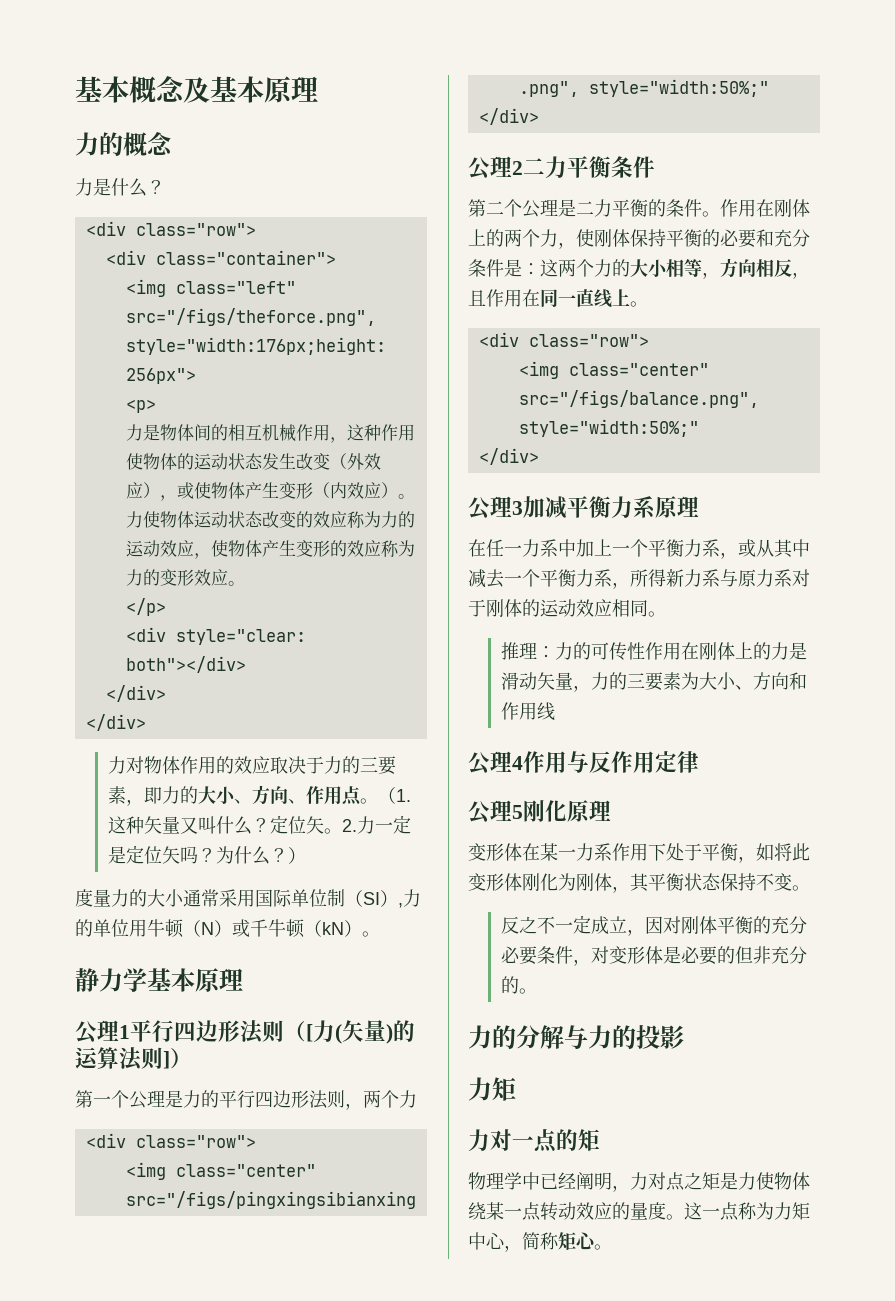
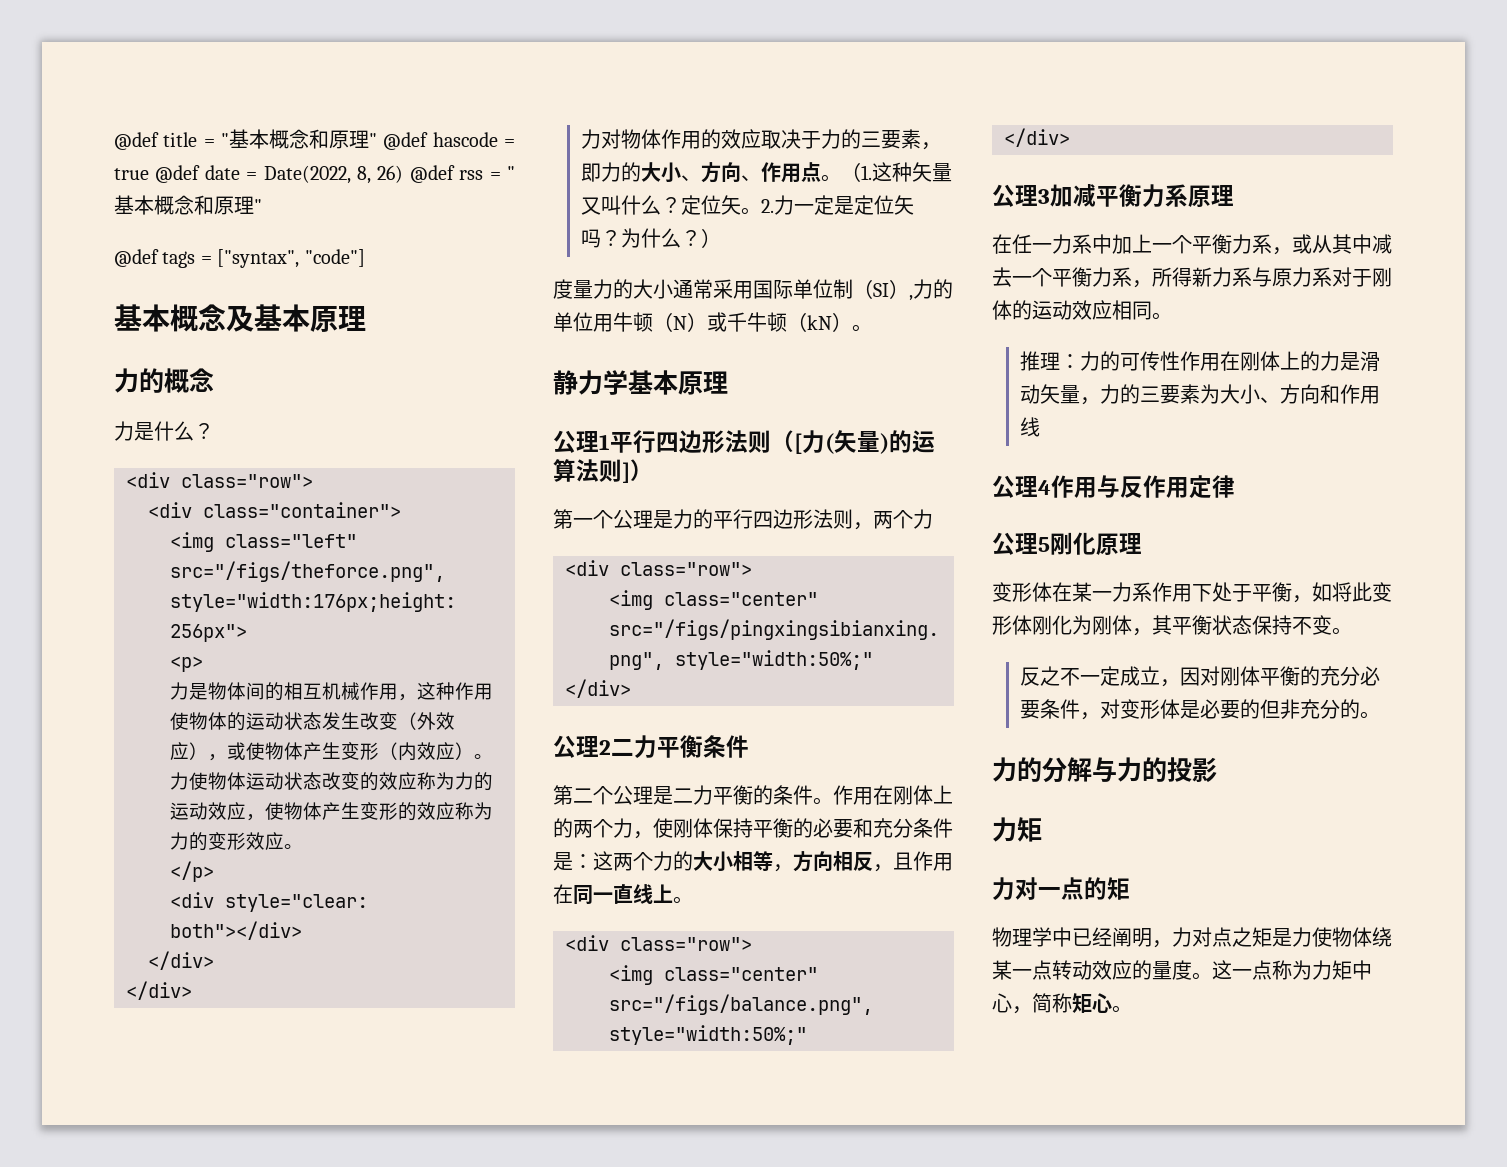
(75, 89) none -> [114,129,515,150] [114,165,515,184] [114,195,262,215] [114,249,365,268] @def title = "基本概念和原理" @def hascode = true @def date = Date(2022, 8, 26) @def rss = "基本概念和原理" // @def tags = ["syntax", "code"] //

